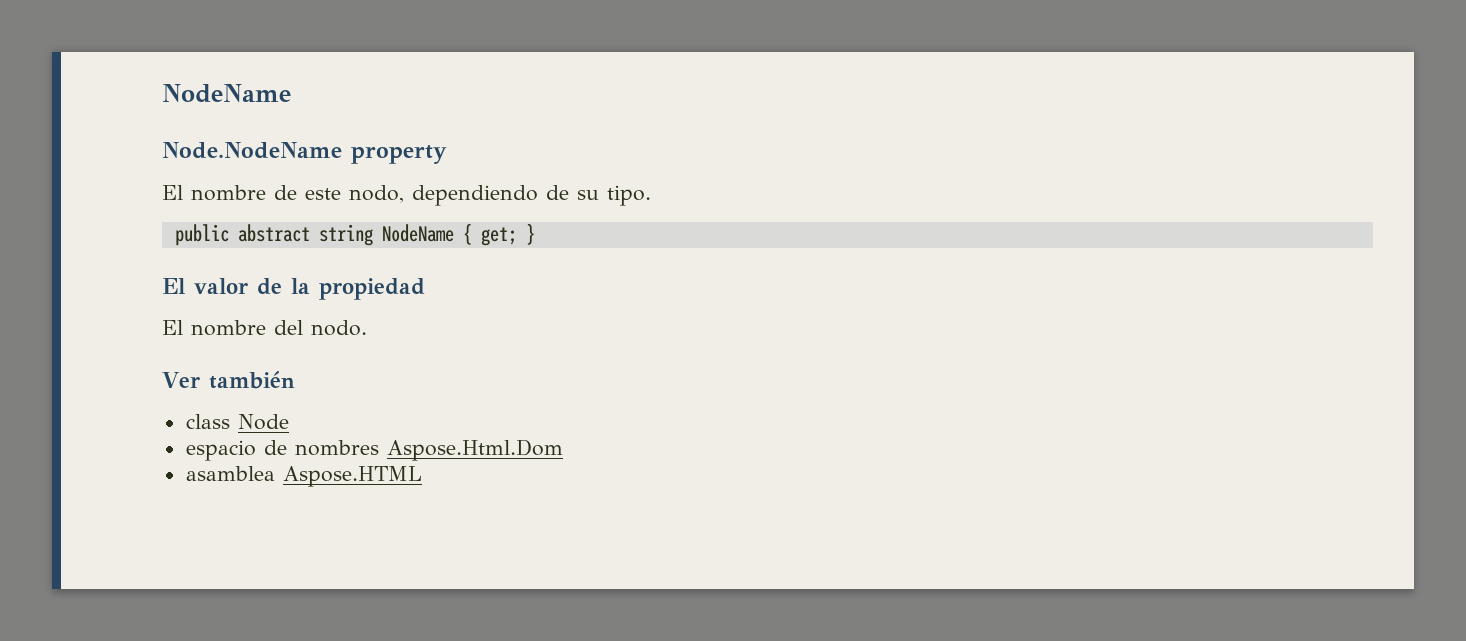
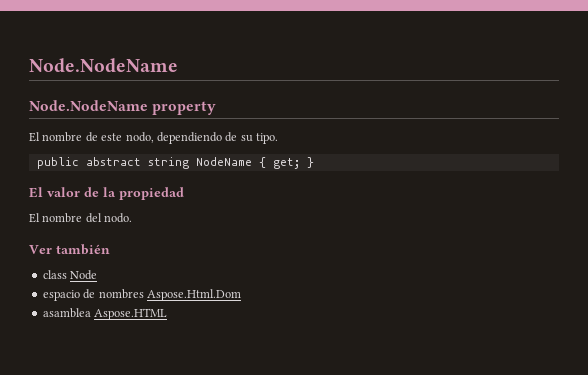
[162,84,291,103] NodeName -> [29,58,178,73] Node.NodeName

